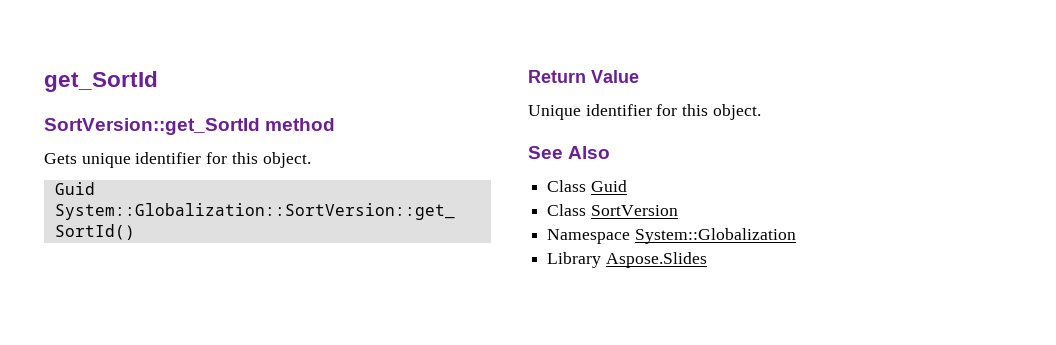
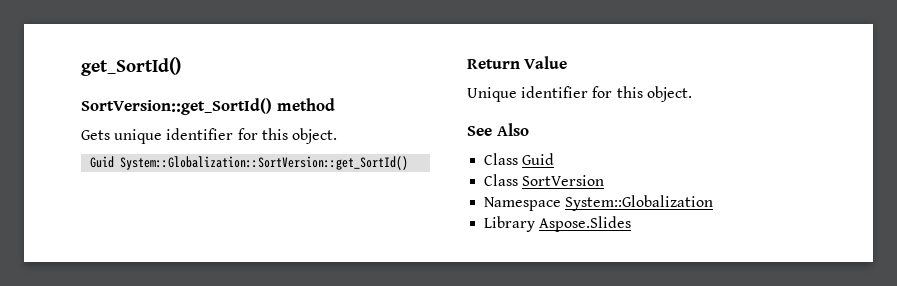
[44,71,158,92] [44,118,260,135] get_SortId // SortVersion::get_SortId -> [81,57,181,76] [81,98,272,115] get_SortId() // SortVersion::get_SortId()

